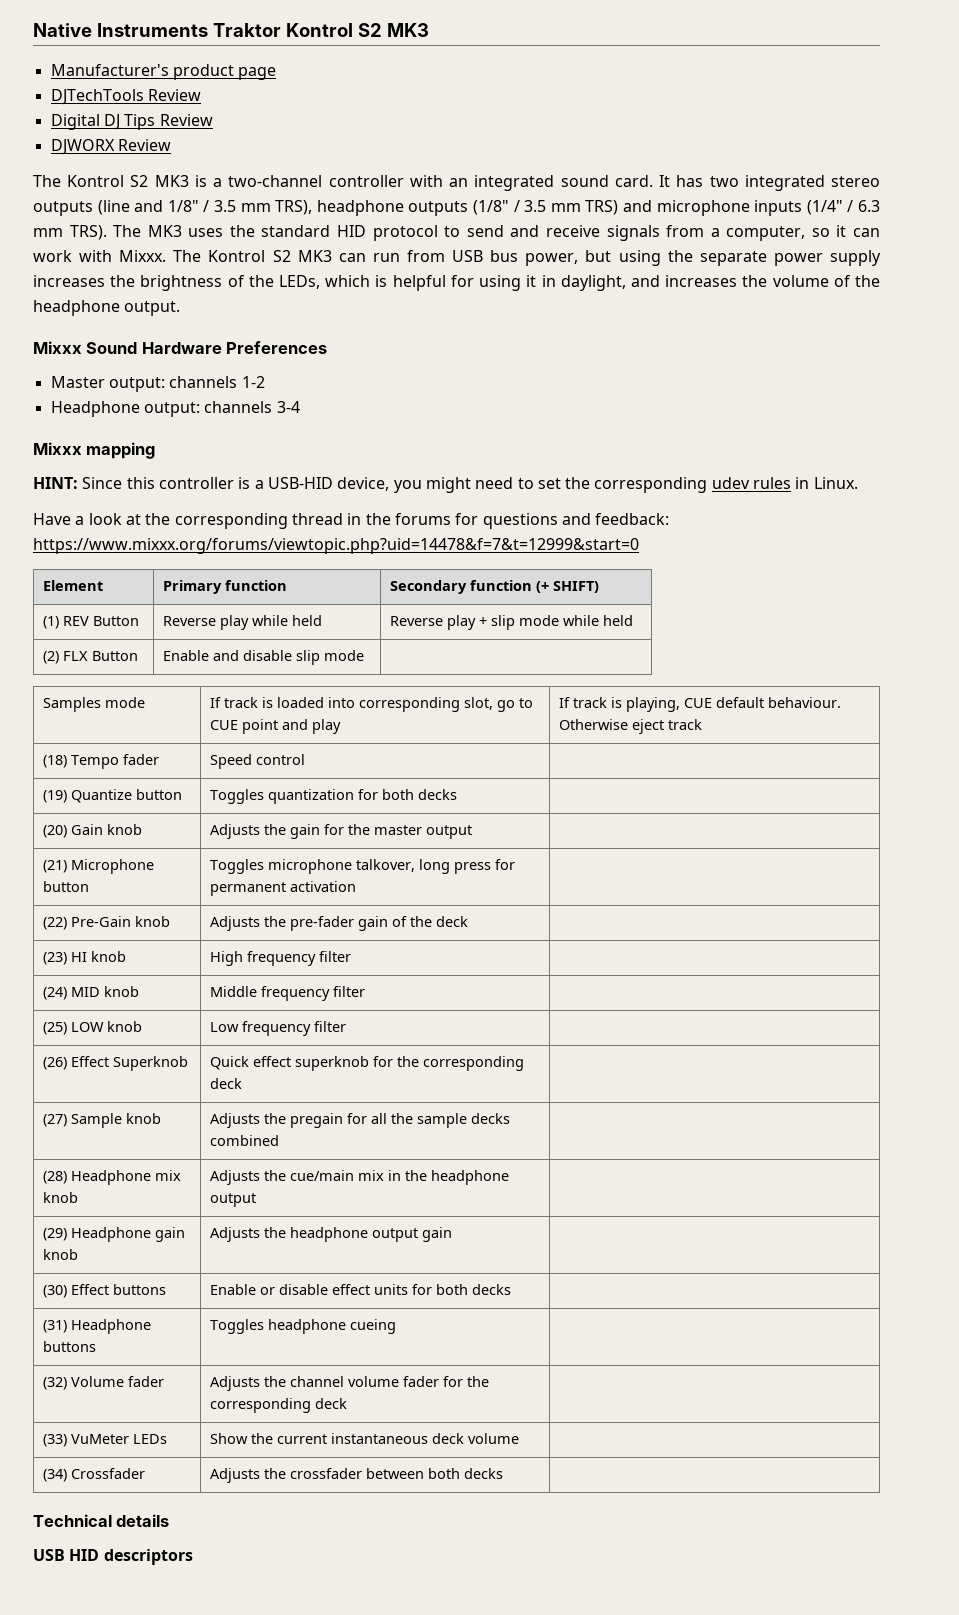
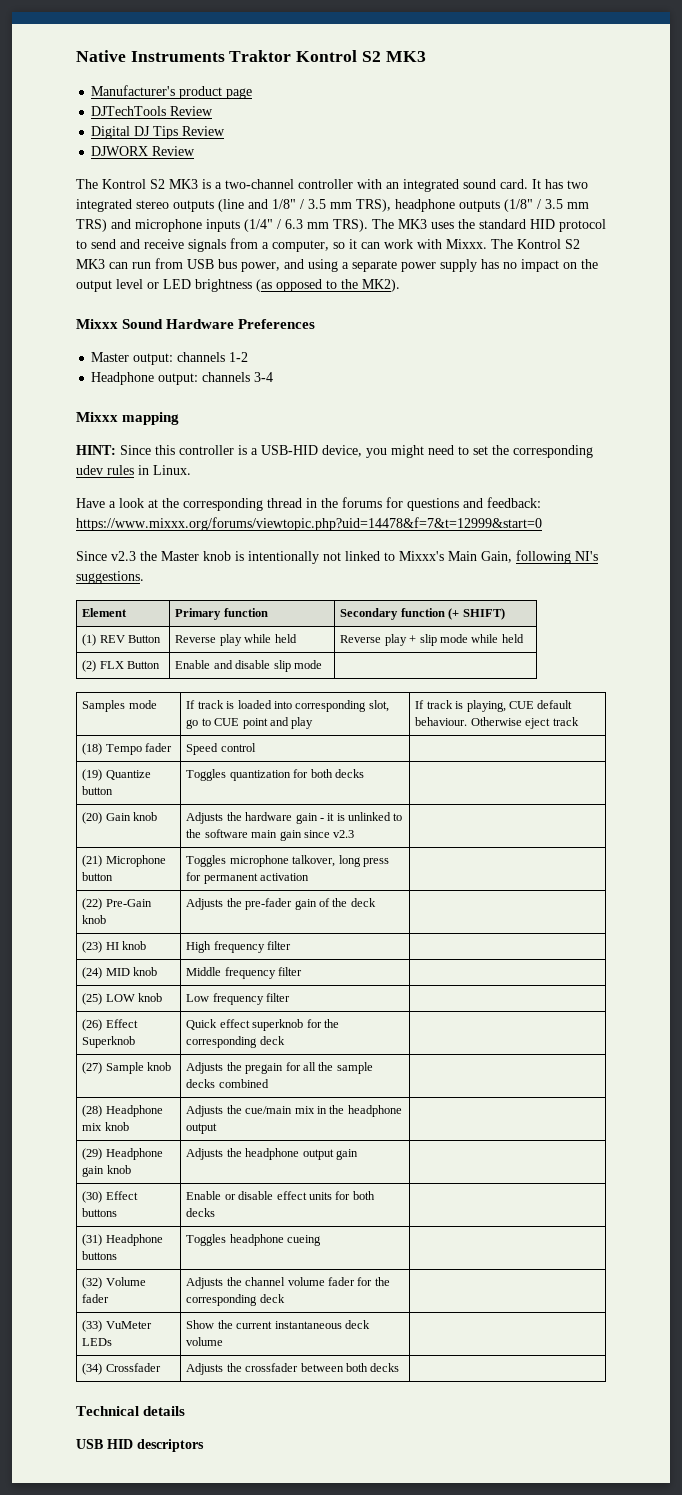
[585,250,881,266] [33,275,881,291] [33,300,181,316] but using the separate power supply increases the brightness of the LEDs, which is helpful for using it in daylight, and increases the volume of the headphone output. -> [284,259,598,272] [76,279,400,292] and using a separate power supply has no impact on the output level or LED brightness (as opposed to the MK2).
(639, 546) none -> [76,550,598,564] [76,571,144,584] // Since v2.3 the Master knob is intentionally not linked to Mixxx's Main Gain, following NI's suggestions.
[290,824,473,839] gain for the master output -> [245,812,403,824] [186,829,355,841] hardware gain - it is unlinked to the software main gain since v2.3

